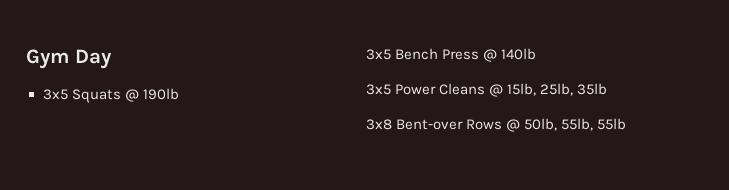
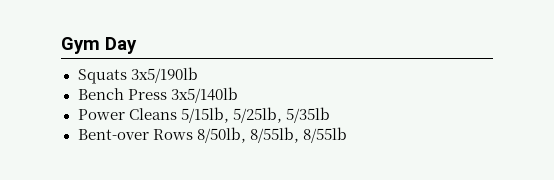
[42,88,179,103] [366,48,537,62] [366,83,608,97] [366,118,627,132] 3x5 Squats @ 190lb // 3x5 Bench Press @ 140lb // 3x5 Power Cleans @ 15lb, 25lb, 35lb // 3x8 Bent-over Rows @ 50lb, 55lb, 55lb -> [77,67,198,84] [77,87,238,103] [77,107,330,123] [77,127,347,143] Squats 3x5/190lb // Bench Press 3x5/140lb // Power Cleans 5/15lb, 5/25lb, 5/35lb // Bent-over Rows 8/50lb, 8/55lb, 8/55lb

